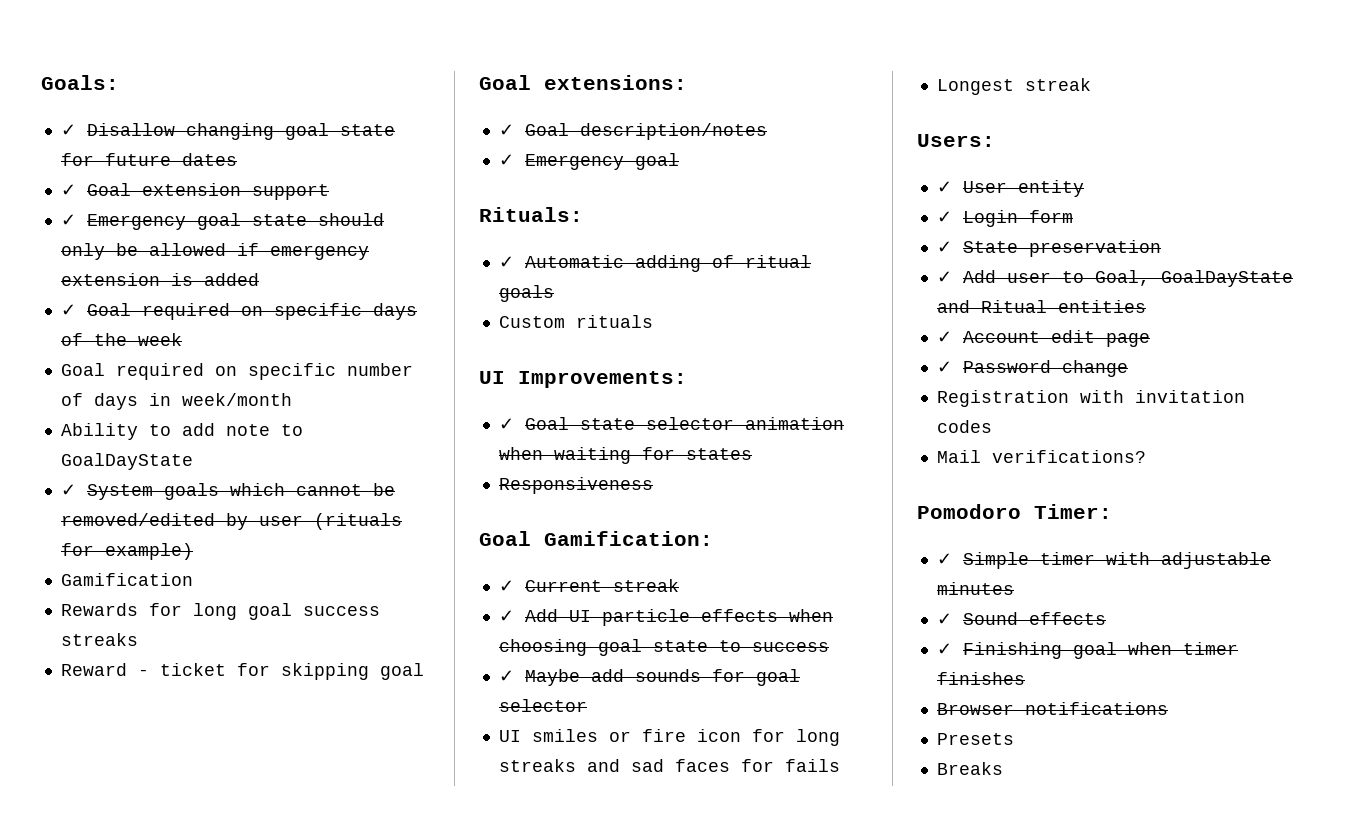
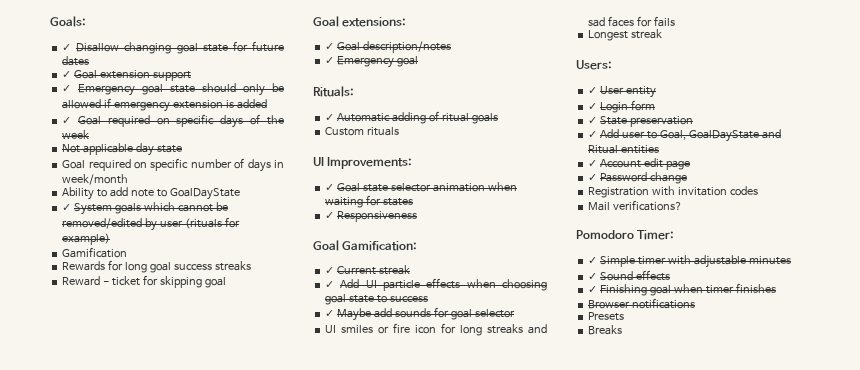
(182, 339) none -> [62,143,183,156] // Not applicable day state
(752, 454) none -> [325,212,335,219] ✓

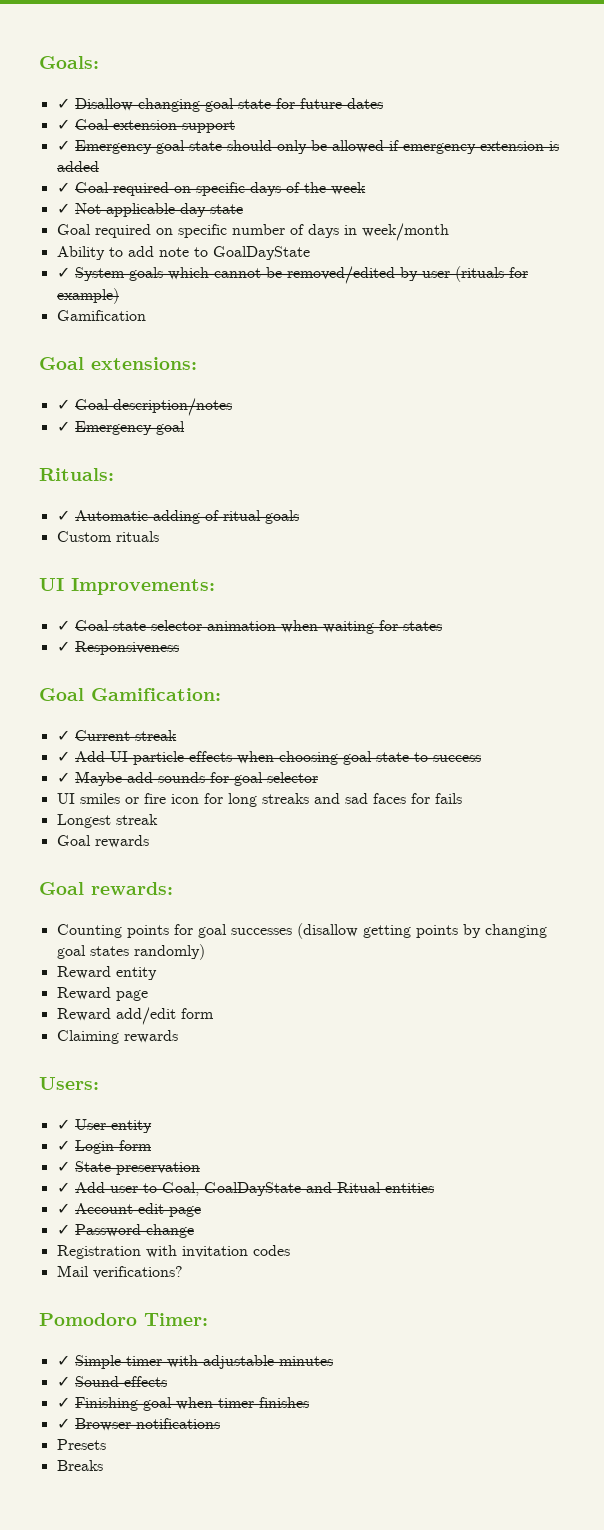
(90, 134) none -> [56,203,70,214] ✓
[62,260,251,273] [62,275,226,288] // Rewards for long goal success streaks // Reward - ticket for skipping goal -> (146, 315) none
(663, 34) none -> [56,835,149,848] [39,882,173,895] [56,923,547,939] [56,944,205,960] [56,966,157,980] [56,987,148,1001] [56,1007,214,1025] [56,1030,178,1044] // Goal rewards // Goal rewards: // Counting points for goal successes (disallow getting points by changing goal states randomly) // Reward entity // Reward page // Reward add/edit form // Claiming rewards
(776, 288) none -> [56,1418,70,1429] ✓

